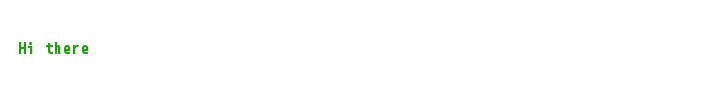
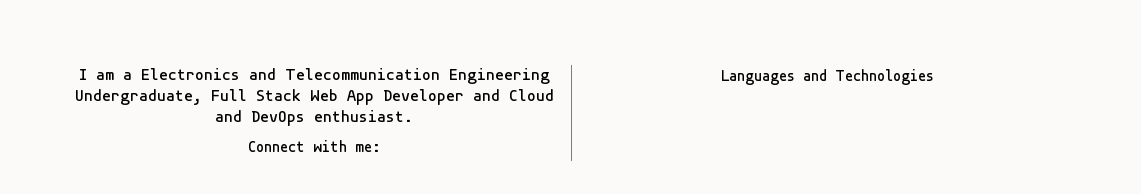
[17,42,89,54] Hi there -> [78,68,550,84] [74,89,554,105] [215,110,413,126] [247,140,381,152] [720,69,934,85] I am a Electronics and Telecommunication Engineering Undergraduate, Full Stack Web App Developer and Cloud and DevOps enthusiast. // Connect with me: // Languages and Technologies

